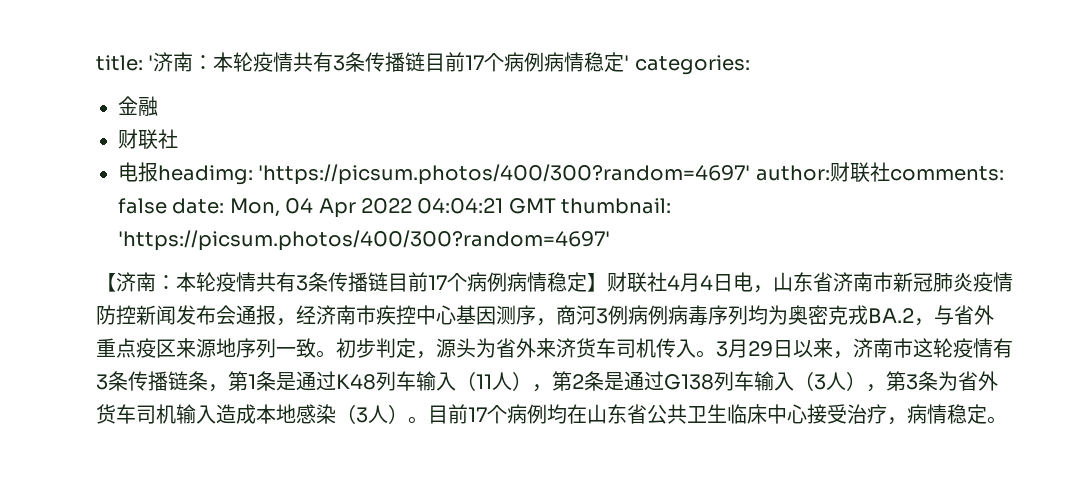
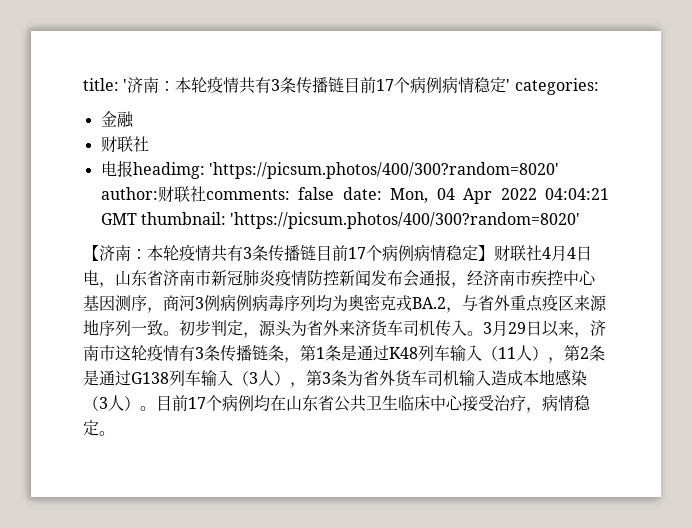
[258,164,751,185] 'https://picsum.photos/400/300?random=4697' -> [208,162,559,179] 'https://picsum.photos/400/300?random=8020'
[118,230,610,251] 'https://picsum.photos/400/300?random=4697' -> [230,212,581,229] 'https://picsum.photos/400/300?random=8020'

